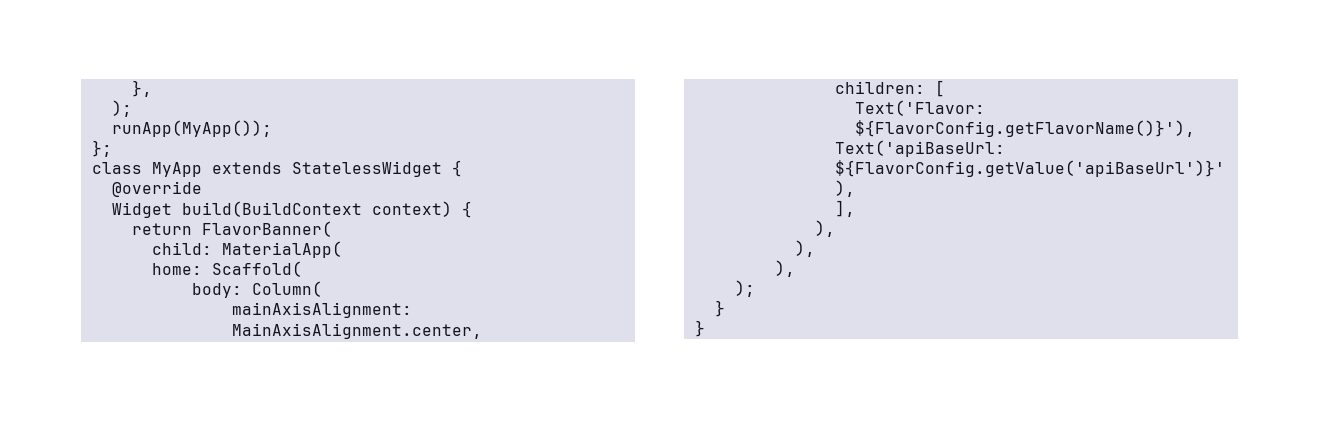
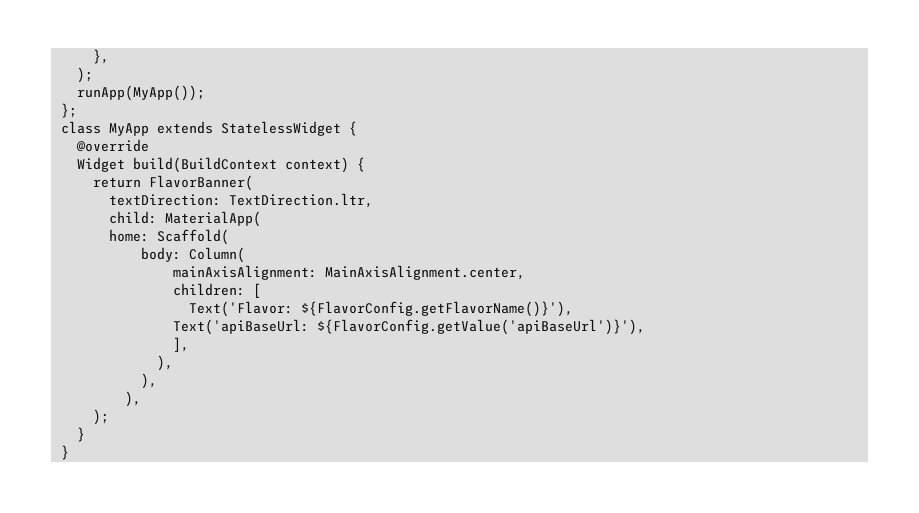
(332, 229) none -> [108,193,373,208] // textDirection: TextDirection.ltr,

